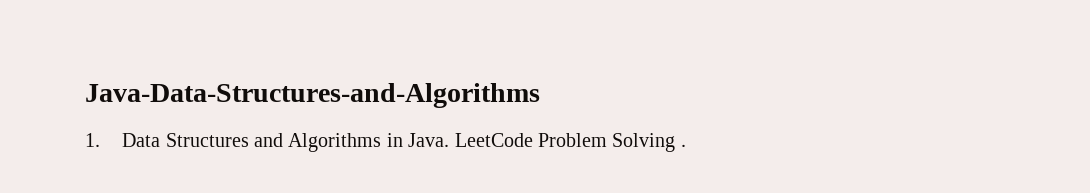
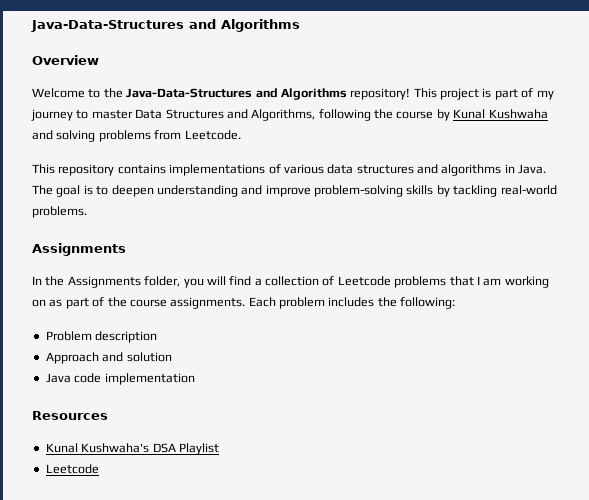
[85,83,540,108] [85,133,686,152] Java-Data-Structures-and-Algorithms // 1. Data Structures and Algorithms in Java. LeetCode Problem Solving . -> [31,19,300,32] [32,55,99,65] [32,88,554,100] [31,109,548,121] [32,130,241,142] [32,164,547,176] [32,185,557,197] [32,206,87,218] [32,243,126,256] [32,276,549,288] [32,297,456,309] [45,331,158,343] [45,352,172,364] [45,373,195,385] [32,411,108,420] [45,443,219,455] [45,464,99,474] Java-Data-Structures and Algorithms // Overview // Welcome to the Java-Data-Structures and Algorithms repository! This project is part of my journey to master Data Structures and Algorithms, following the course by Kunal Kushwaha and solving problems from Leetcode. // This repository contains implementations of various data structures and algorithms in Java. The goal is to deepen understanding and improve problem-solving skills by tackling real-world problems. // Assignments // In the Assignments folder, you will find a collection of Leetcode problems that I am working on as part of the course assignments. Each problem includes the following: // Problem description // Approach and solution // Java code implementation // Resources // Kunal Kushwaha's DSA Playlist // Leetcode

